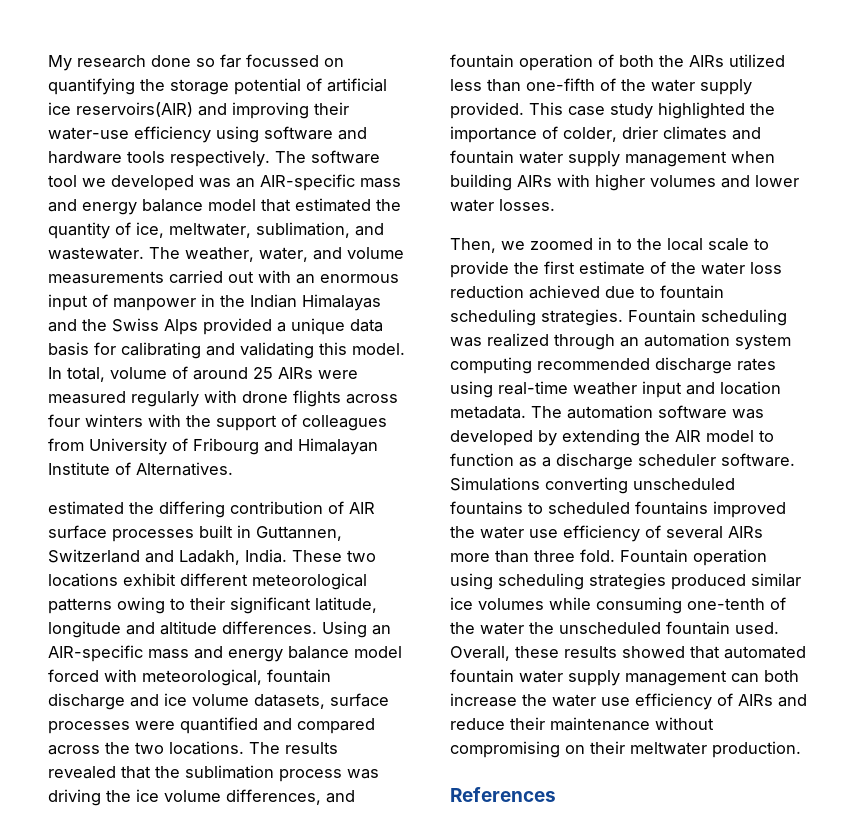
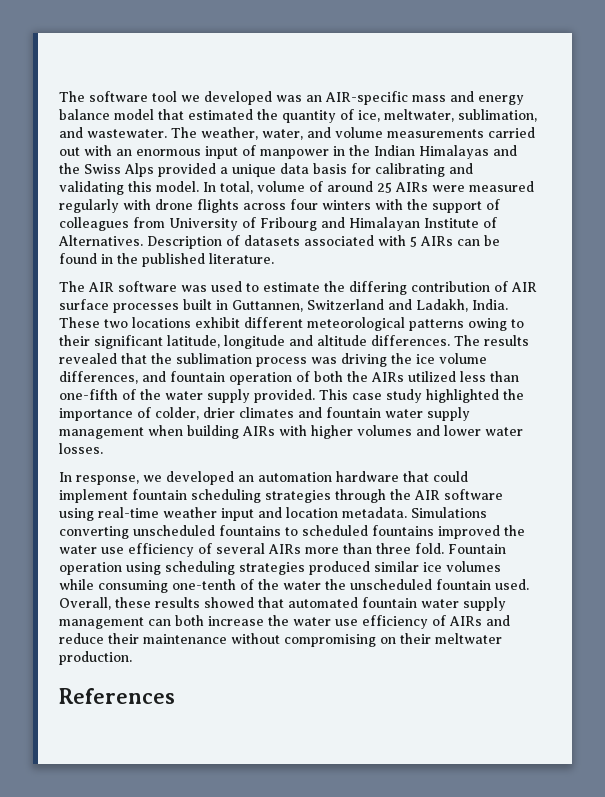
[48,54,344,71] [48,78,387,95] [48,102,349,119] [48,126,367,143] [48,150,270,167] My research done so far focussed on quantifying the storage potential of artificial ice reservoirs(AIR) and improving their water-use efficiency using software and hardware tools respectively. -> (59, 96) none
[48,501,124,515] // estimated -> [147,235,500,249] [59,253,274,267] [59,281,320,292] Description of datasets associated with 5 AIRs can be found in the published literature. // The AIR software was used to estimate
[322,621,391,638] [48,645,402,662] [48,669,331,686] [48,693,389,710] [48,717,375,734] [48,741,244,755] Using an AIR-specific mass and energy balance model forced with meteorological, fountain discharge and ice volume datasets, surface processes were quantified and compared across the two locations. -> (450, 340) none
[450,237,769,253] [450,261,782,278] [450,285,724,299] [450,309,787,326] [450,333,791,350] [450,357,776,374] Then, we zoomed in to the local scale to provide the first estimate of the water loss reduction achieved due to fountain scheduling strategies. Fountain scheduling was realized through an automation system computing recommended discharge rates -> [59,471,468,485] [59,489,503,503] In response, we developed an automation hardware that could implement fountain scheduling strategies through the AIR software
[531,405,764,419] [450,429,774,446] [450,453,795,470] The automation software was developed by extending the AIR model to function as a discharge scheduler software. -> (407, 512) none

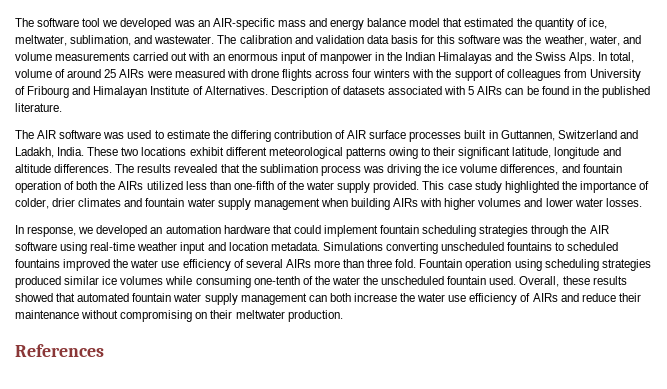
(197, 132) none -> [239,35,542,44] calibration and validation data basis for this software was the
[124,163,473,177] [59,181,199,195] Alps provided a unique data basis for calibrating and validating this model. -> [568,52,595,64] Alps.
[59,199,119,213] regularly -> (225, 73) none

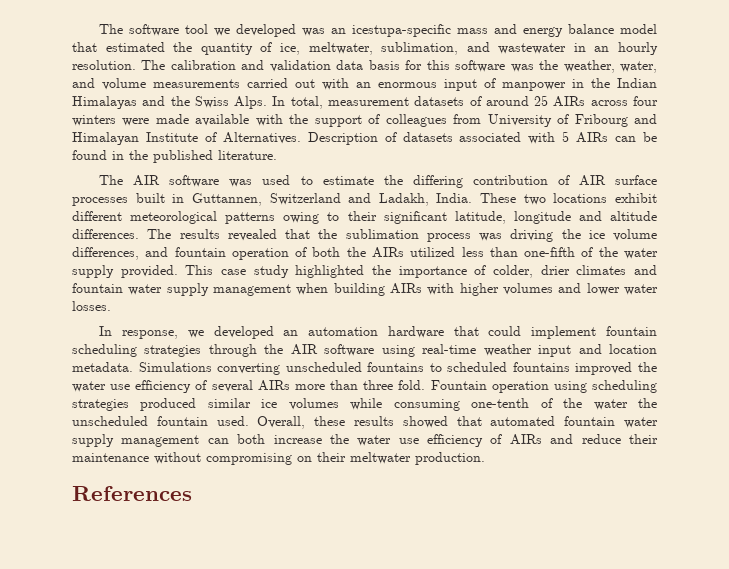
[212,18,275,30] AIR-specific -> [352,24,452,37] icestupa-specific
[154,35,215,44] wastewater. -> [498,42,658,55] [72,60,136,70] wastewater in an hourly resolution.
[15,69,52,78] volume -> [328,96,465,106] measurement datasets
[146,69,411,81] were measured with drone flights across four winters -> [590,96,658,106] [72,114,250,126] across four winters were made available

